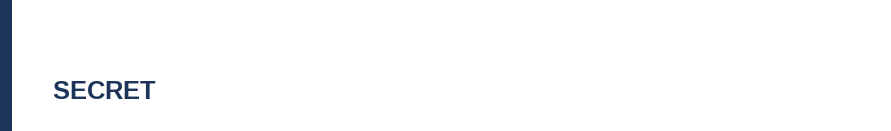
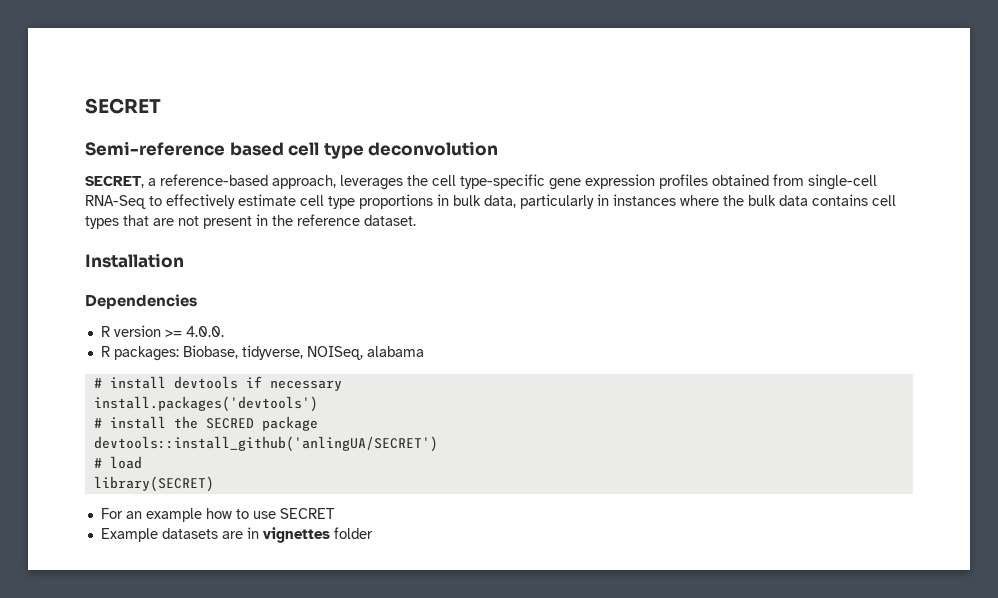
[53,81,156,99] SECRET -> [85,98,161,114] [85,141,499,159] [85,174,877,190] [85,194,896,209] [85,214,416,229] [85,253,184,268] [85,294,197,309] [100,325,224,337] [100,345,424,361] [93,376,342,391] [93,396,318,412] [93,416,318,431] [93,436,438,452] [93,456,142,469] [93,476,214,492] [100,508,335,522] [100,527,373,543] SECRET // Semi-reference based cell type deconvolution // SECRET, a reference-based approach, leverages the cell type-specific gene expression profiles obtained from single-cell RNA-Seq to effectively estimate cell type proportions in bulk data, particularly in instances where the bulk data contains cell types that are not present in the reference dataset. // Installation // Dependencies // R version >= 4.0.0. // R packages: Biobase, tidyverse, NOISeq, alabama // # install devtools if necessary // install.packages('devtools') // # install the SECRED package // devtools::install_github('anlingUA/SECRET') // # load // library(SECRET) // For an example how to use SECRET // Example datasets are in vignettes folder

